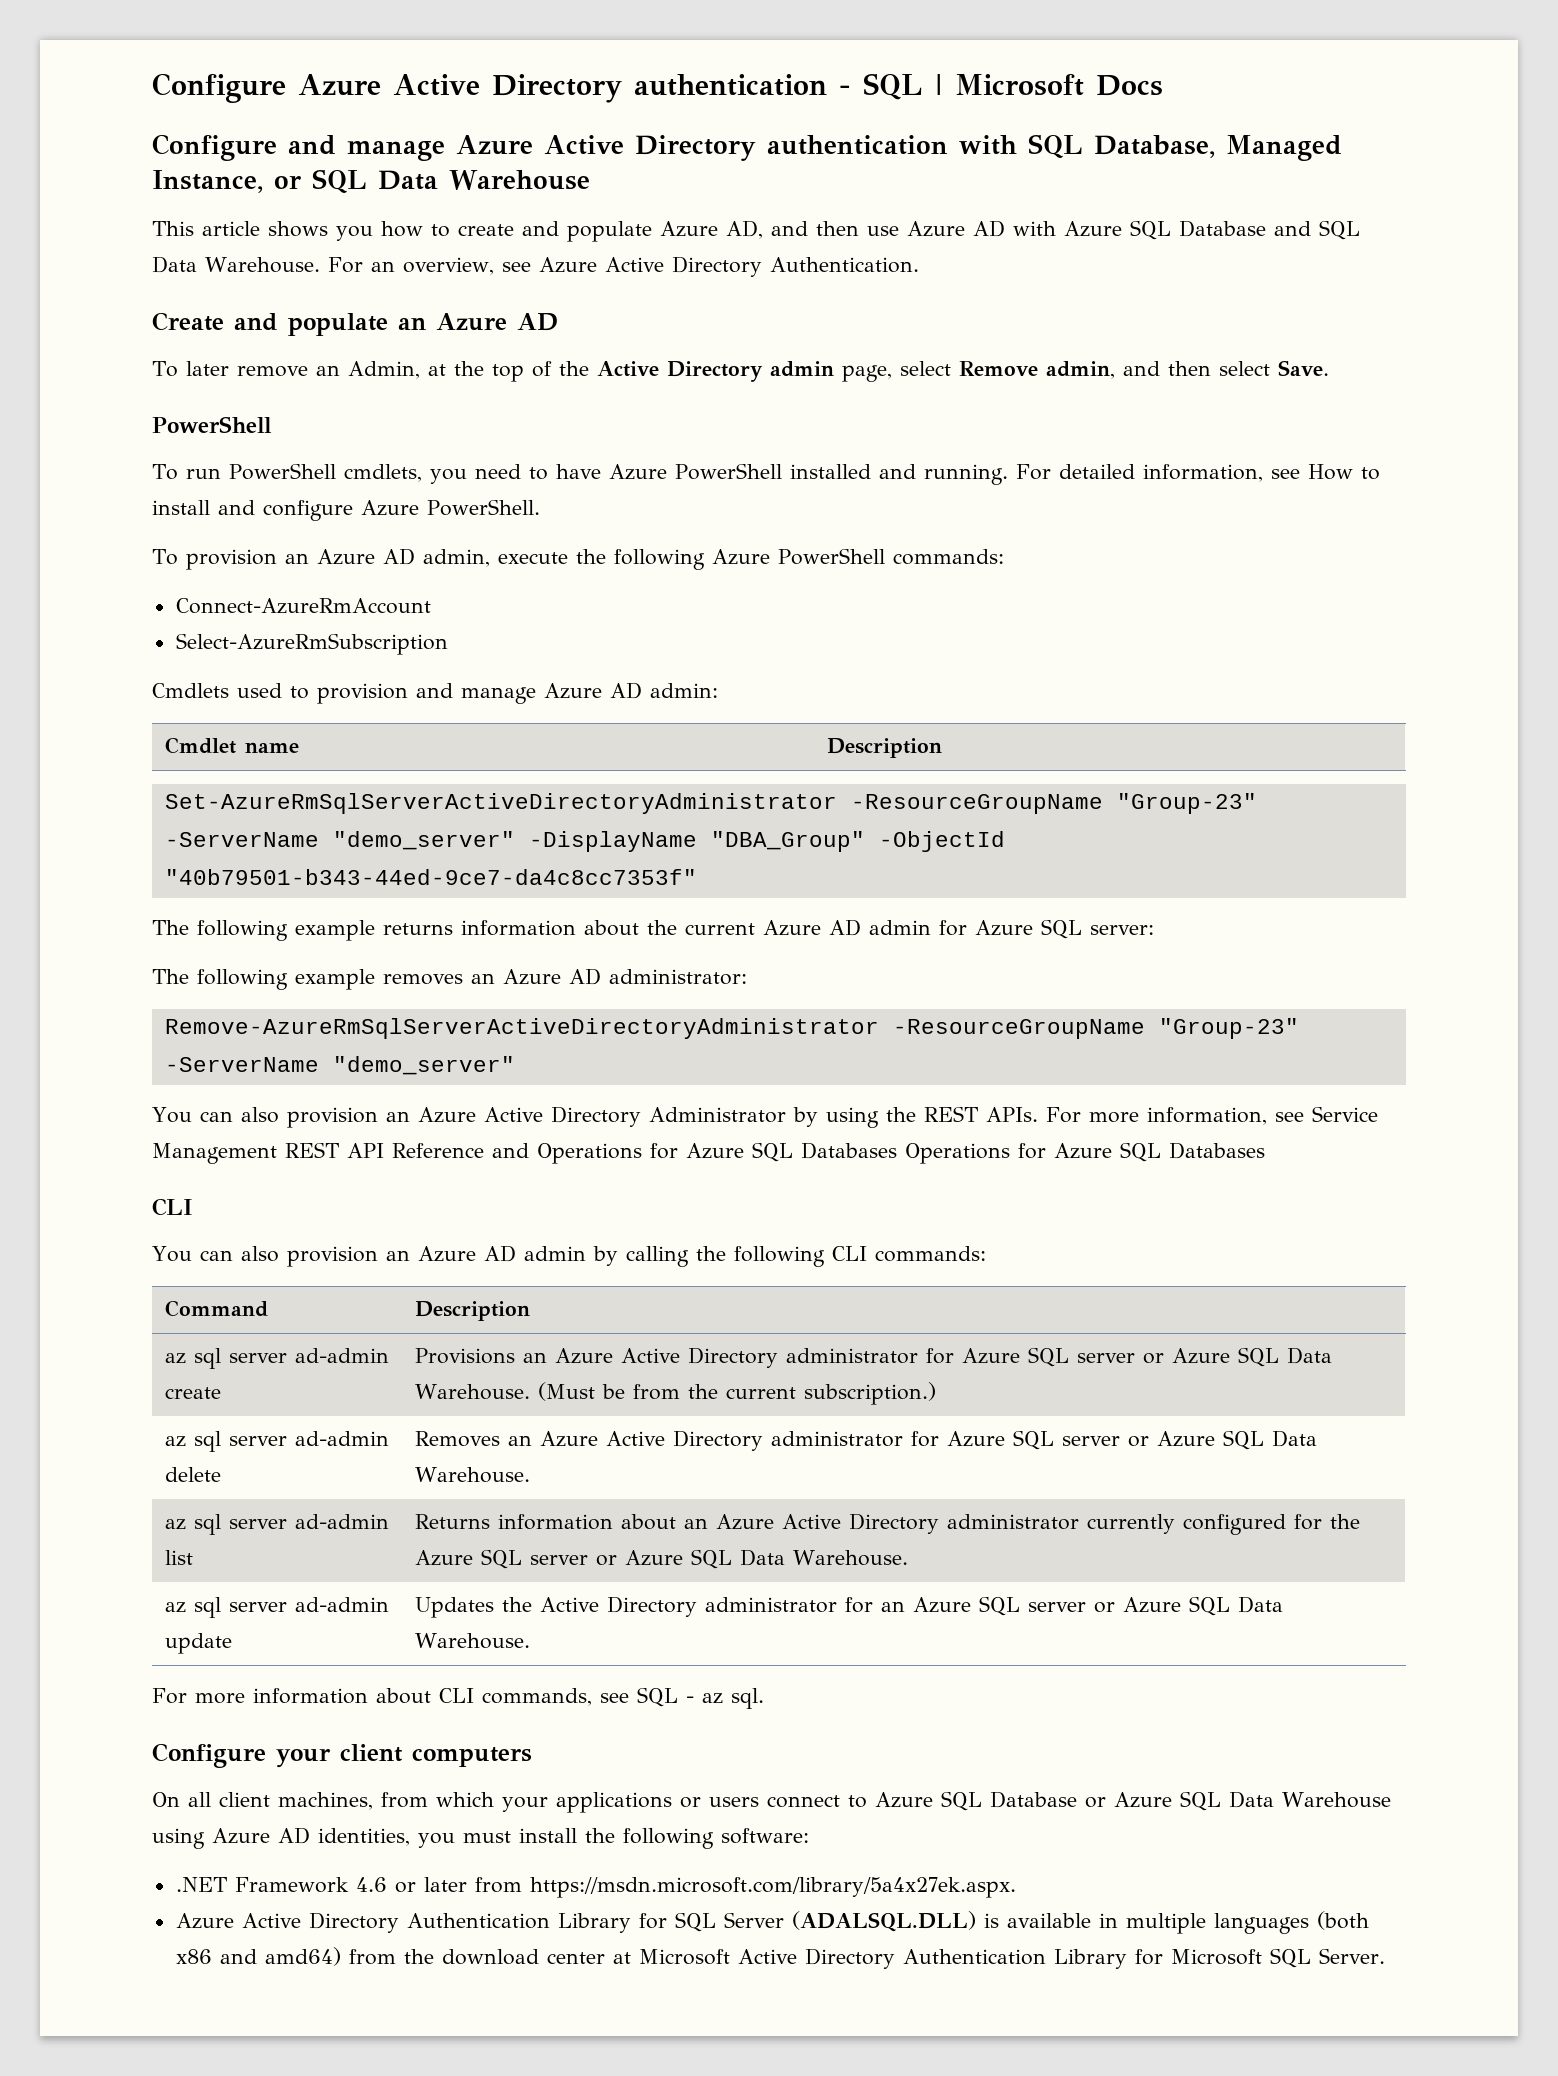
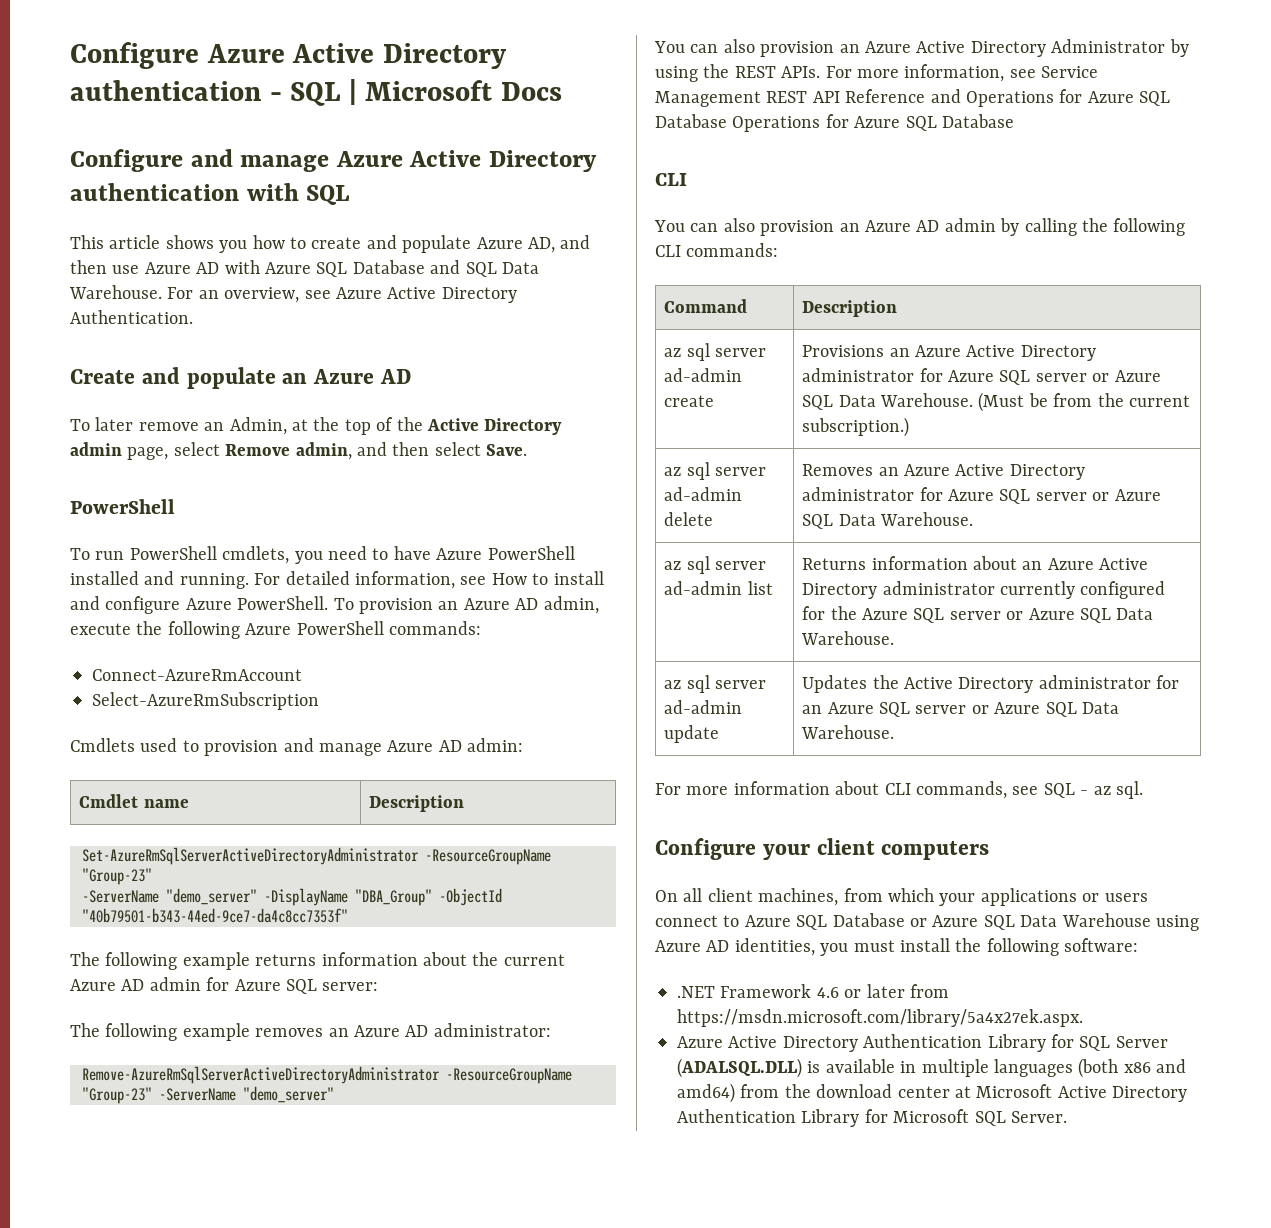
[1094,135,1342,161] [152,169,590,194] Database, Managed Instance, or SQL Data Warehouse -> (350, 195) none
(540, 507) // -> (329, 603) none
[801,1142,1265,1164] Databases Operations for Azure SQL Databases -> [655,114,1014,132] Database Operations for Azure SQL Database

